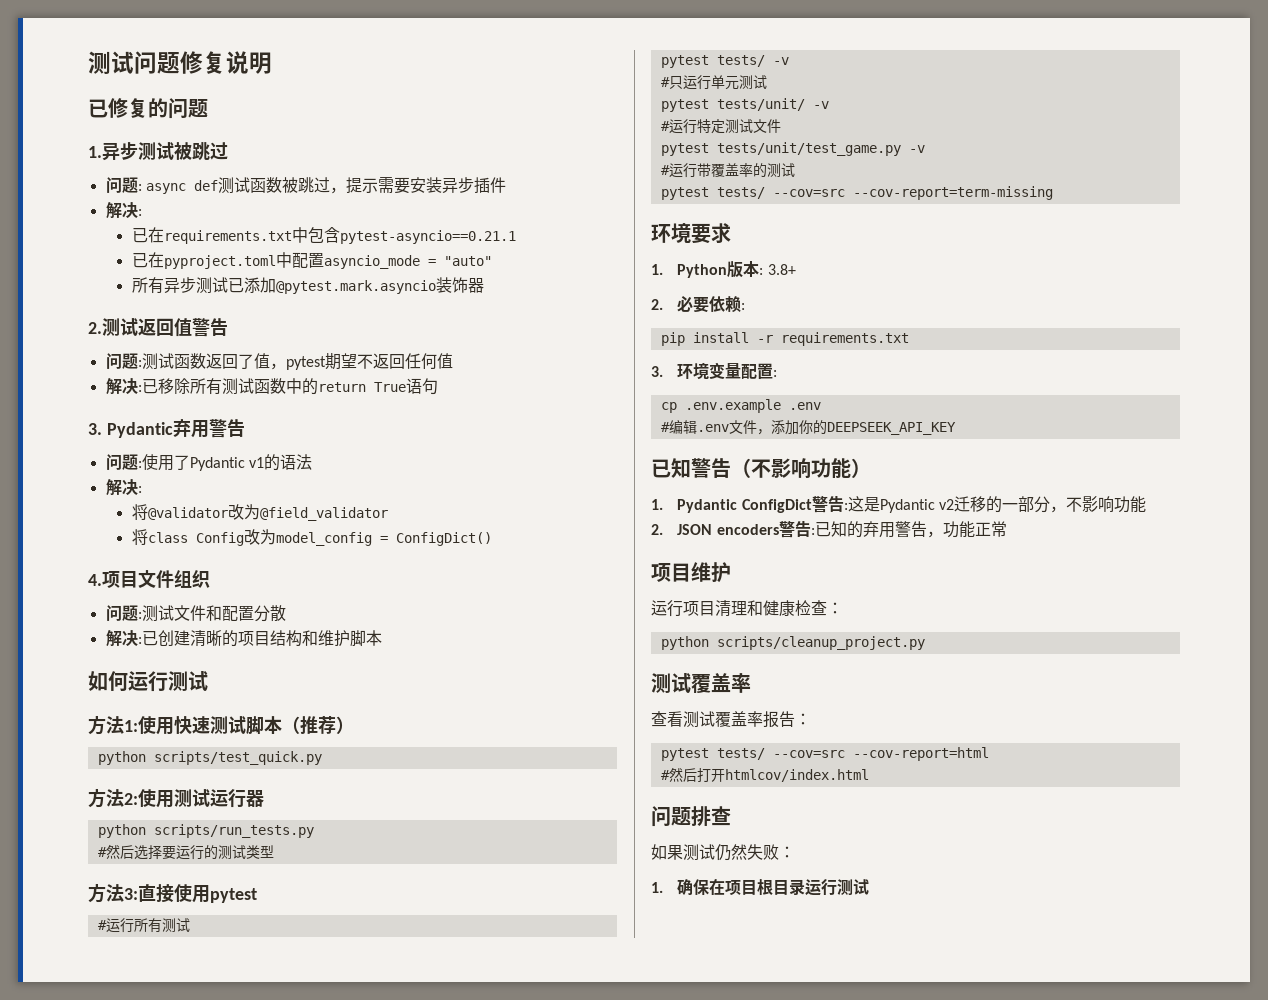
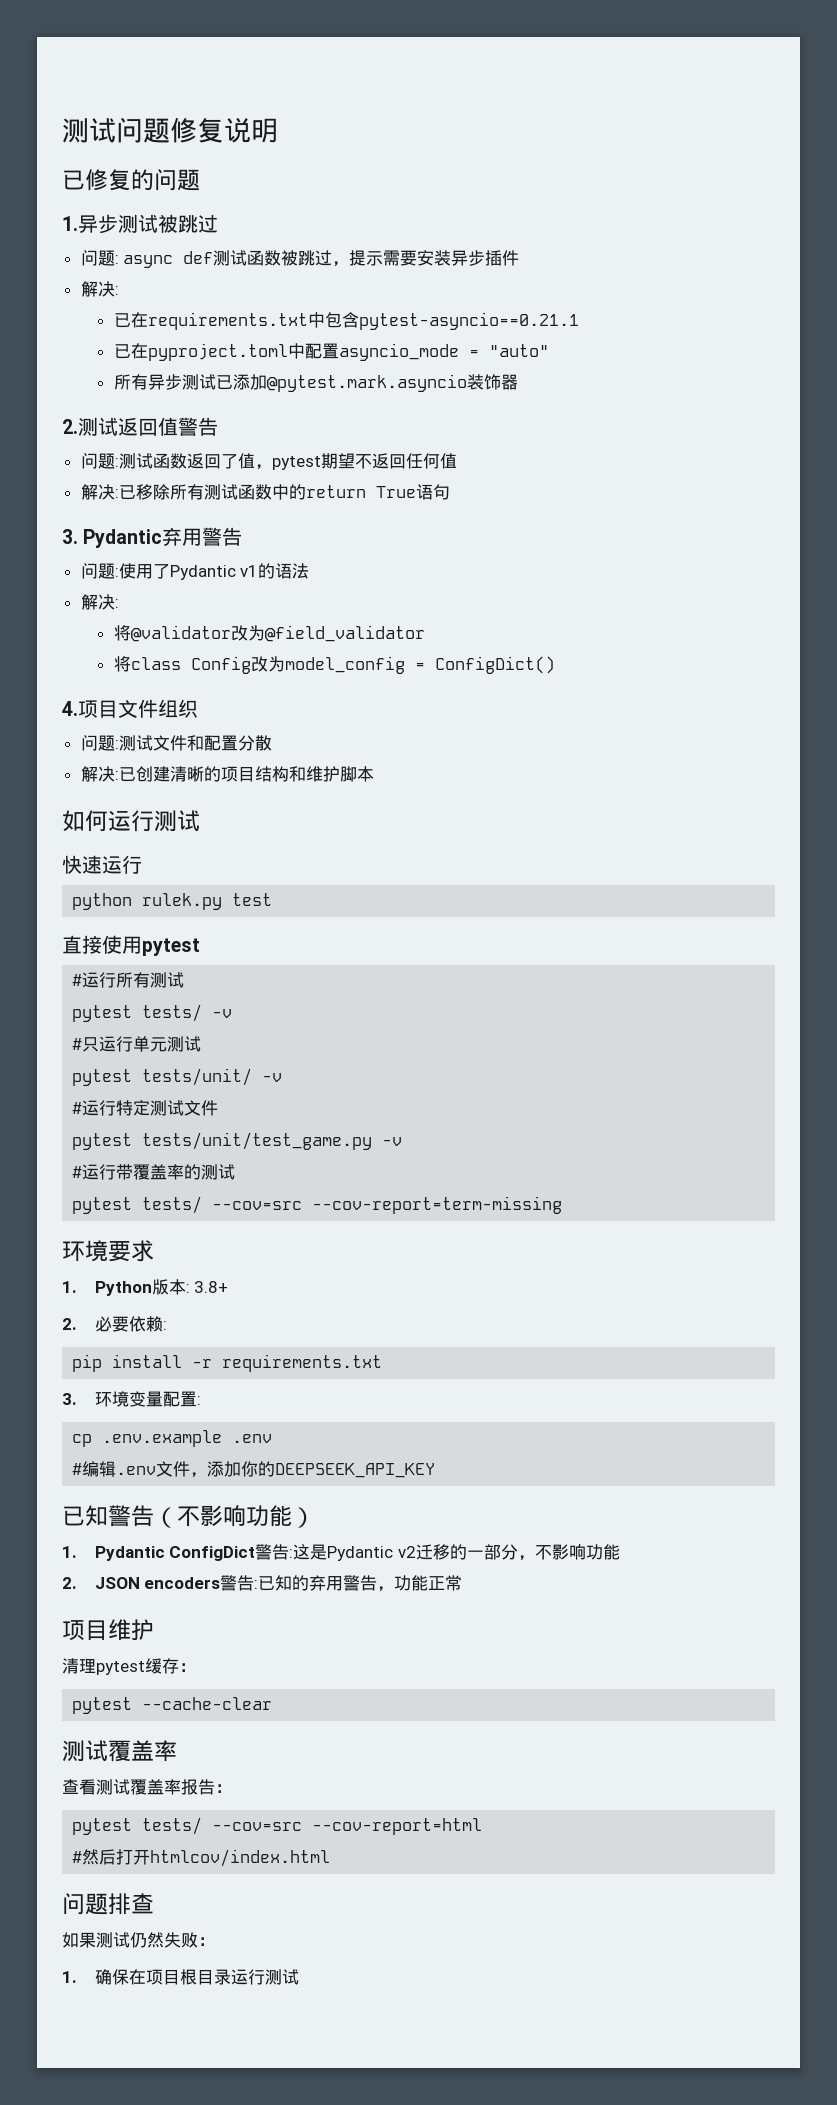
[88,715,354,735] [97,751,322,765] [88,788,264,808] [97,824,314,838] [97,844,274,860] [88,883,138,903] 方法1:使用快速测试脚本（推荐） // python scripts/test_quick.py // 方法2:使用测试运行器 // python scripts/run_tests.py // #然后选择要运行的测试类型 // 方法3: -> [62,855,142,874] [72,893,273,910] 快速运行 // python rulek.py test //
[651,600,843,617] [660,636,925,650] 运行项目清理和健康检查： // python scripts/cleanup_project.py -> [62,1658,196,1675] [72,1697,273,1714] 清理pytest缓存： // pytest --cache-clear

